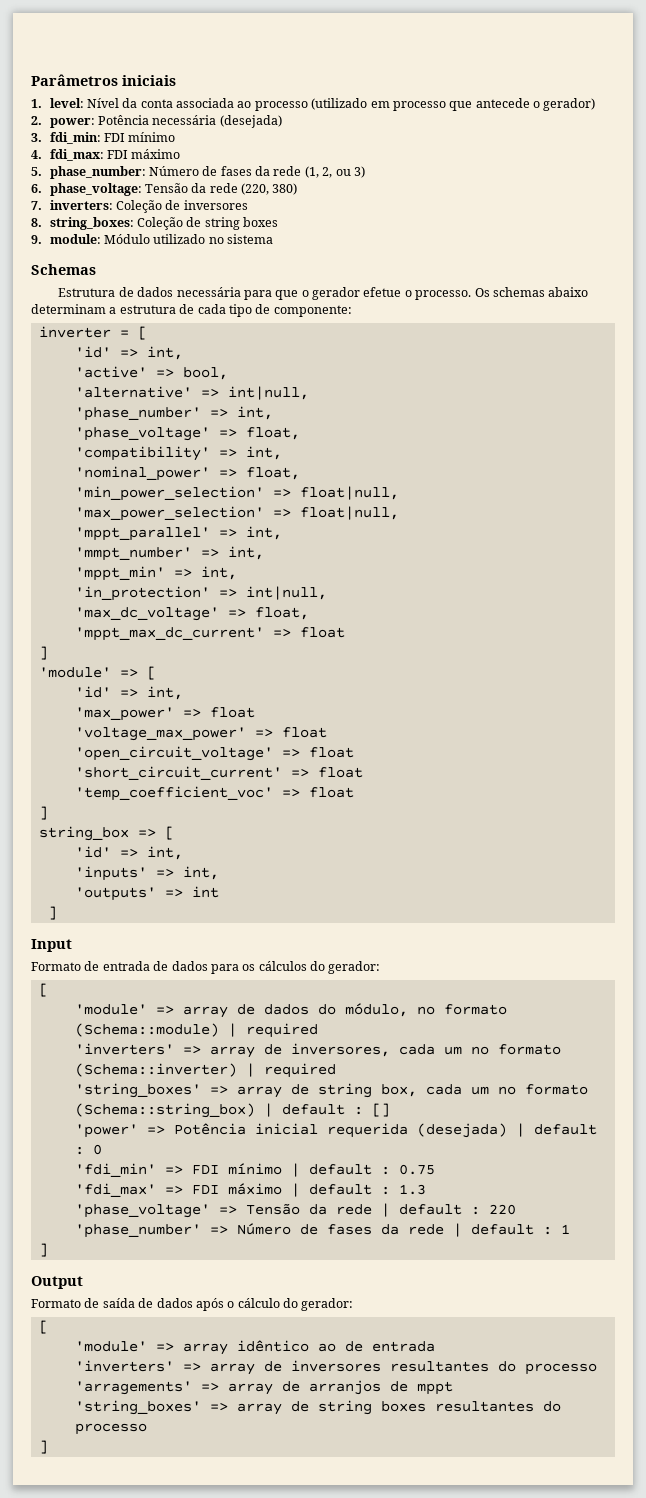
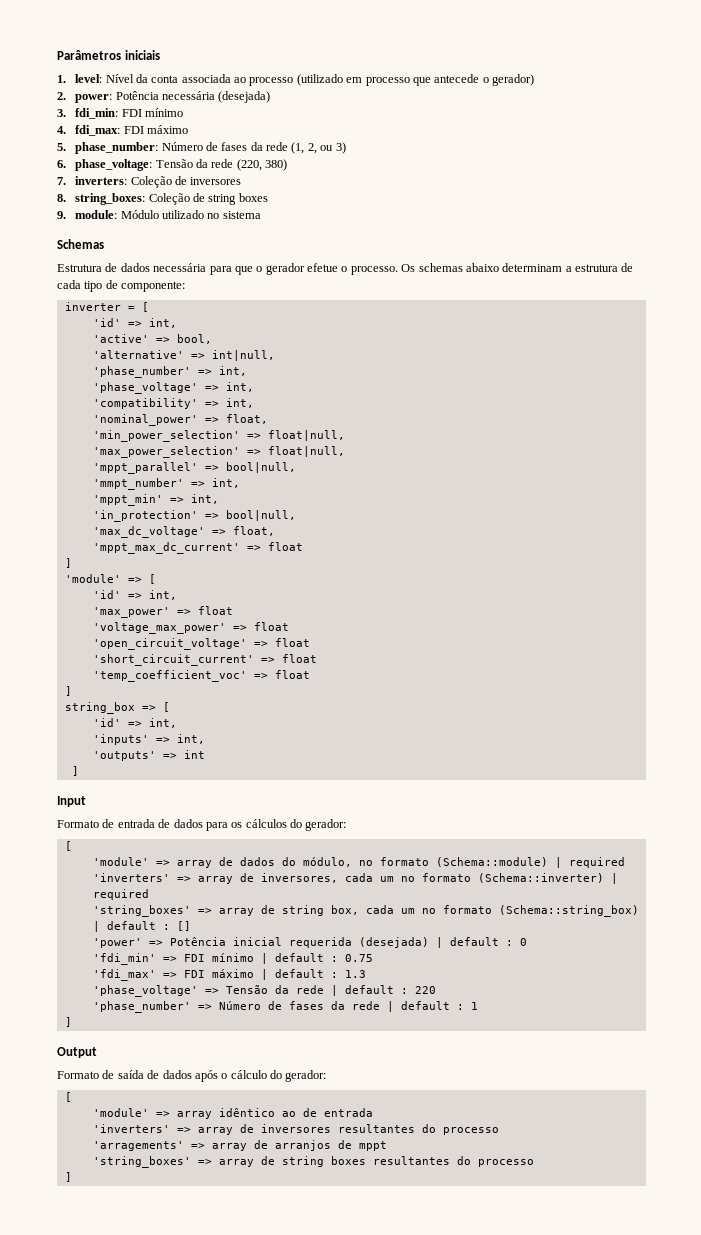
[245,427,300,440] float, -> [225,382,254,392] int,
[245,526,282,540] int, -> [225,462,296,473] bool|null,
[245,586,327,600] int|null, -> [225,510,296,521] bool|null,

